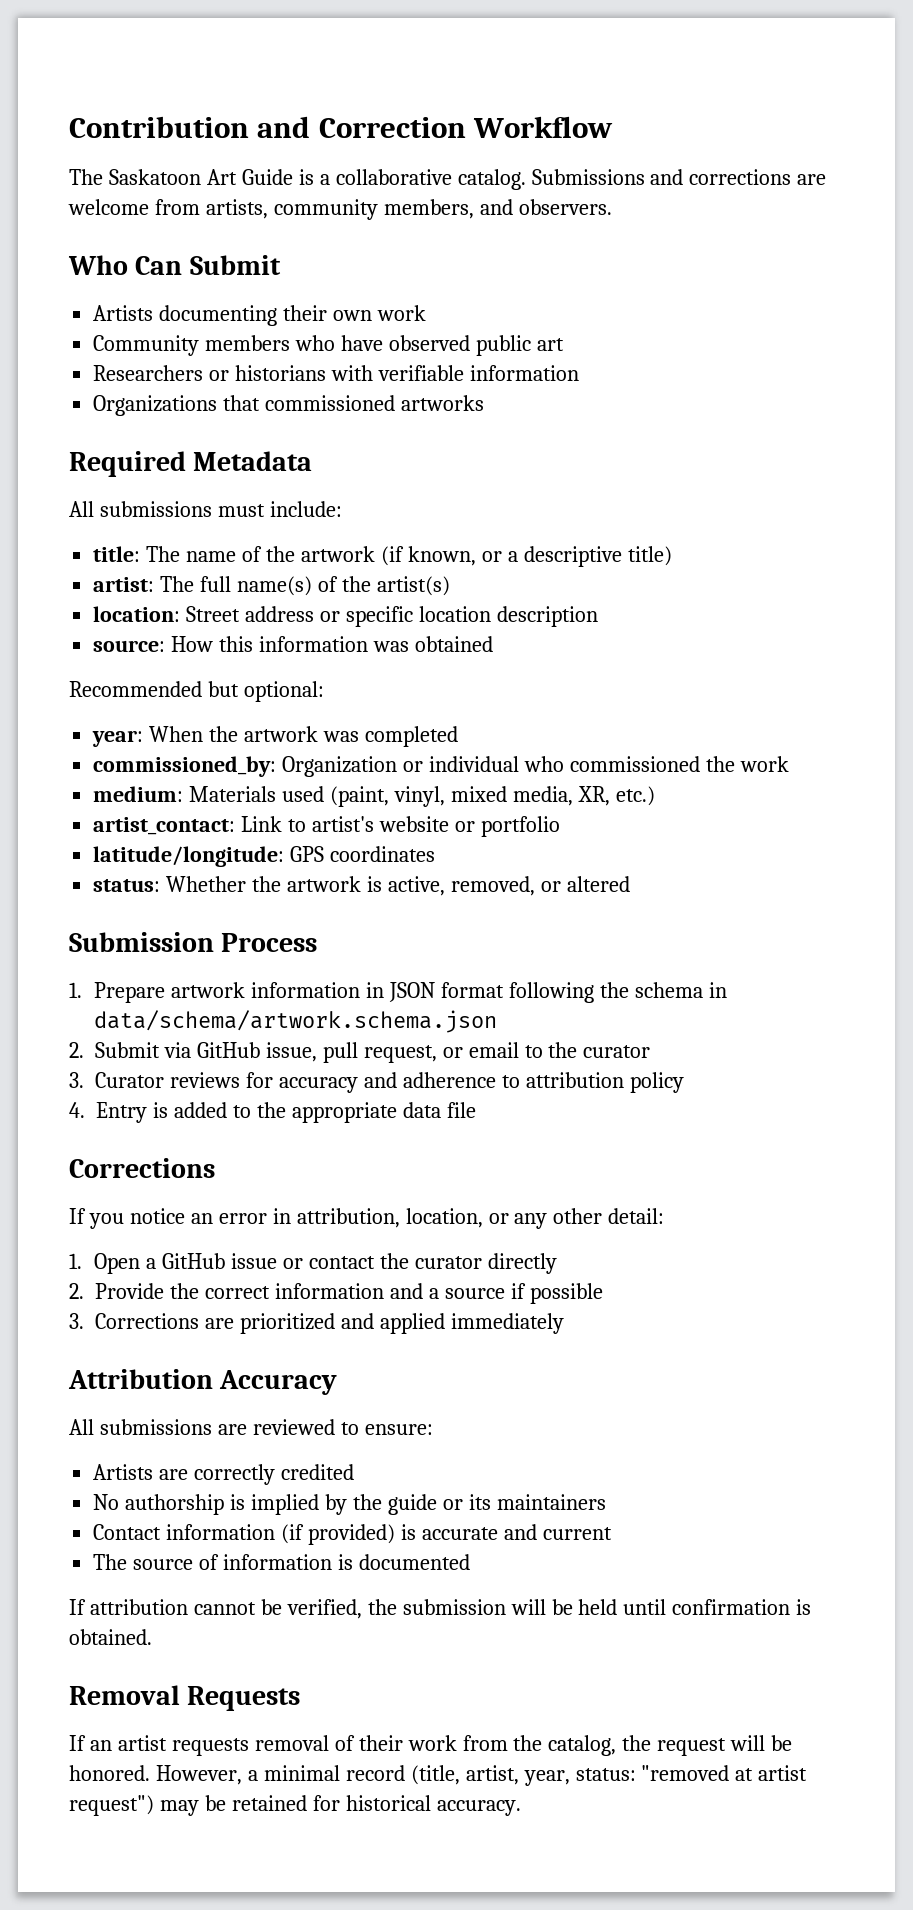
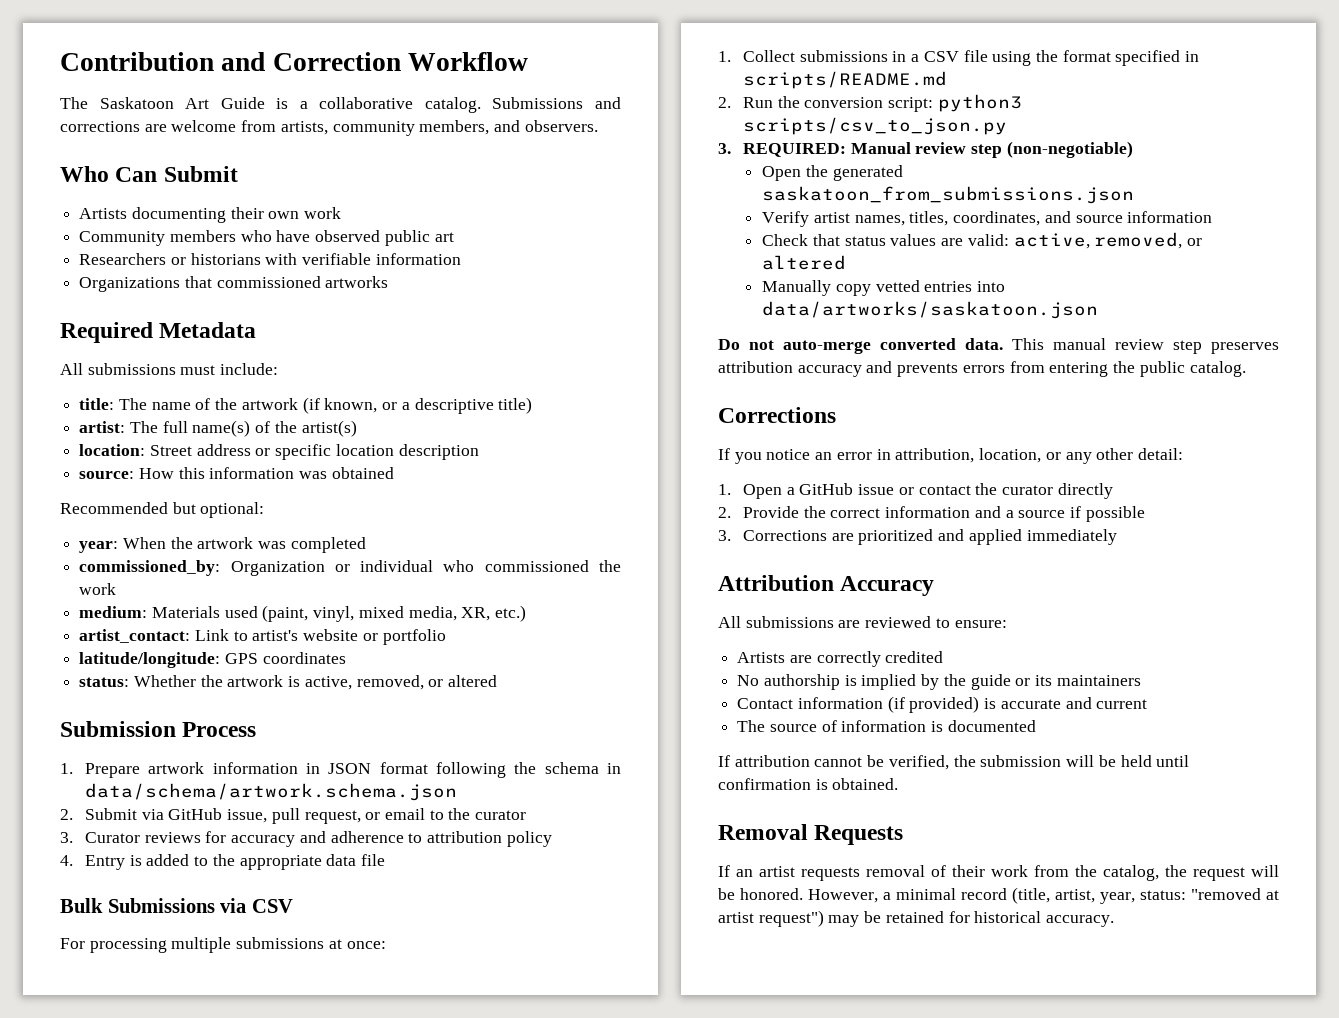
(476, 1110) none -> [60,898,293,913] [60,937,386,953] [718,50,1200,66] [742,71,947,89] [718,94,1022,112] [742,117,1007,135] [718,141,1133,158] [762,165,903,181] [762,186,1135,204] [762,211,1213,227] [762,232,1202,249] [762,255,847,270] [762,280,1006,296] [762,301,1099,319] [718,338,1279,354] [718,361,1246,377] // Bulk Submissions via CSV // For processing multiple submissions at once: // 1. Collect submissions in a CSV file using the format specified in scripts/README.md // 2. Run the conversion script: python3 scripts/csv_to_json.py // 3. REQUIRED: Manual review step (non-negotiable) // Open the generated saskatoon_from_submissions.json // Verify artist names, titles, coordinates, and source information // Check that status values are valid: active, removed, or altered // Manually copy vetted entries into data/artworks/saskatoon.json // Do not auto-merge converted data. This manual review step preserves attribution accuracy and prevents errors from entering the public catalog.

